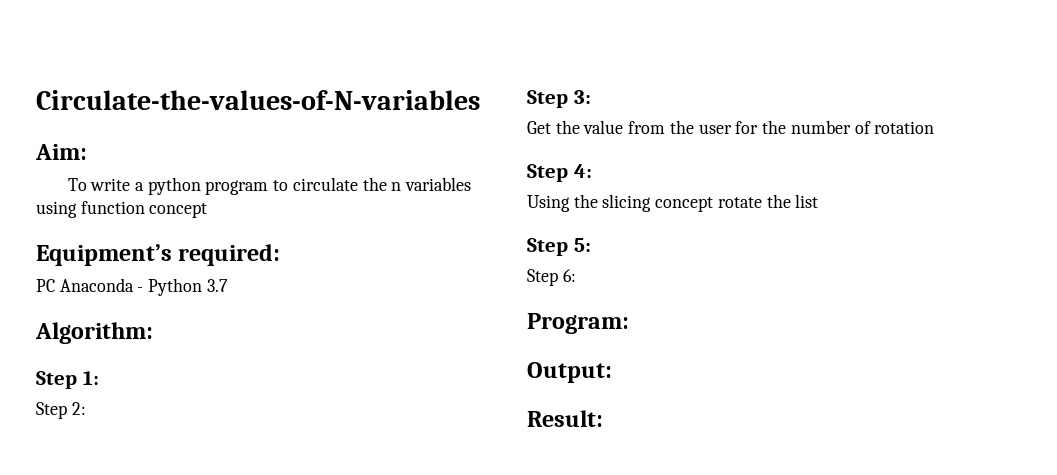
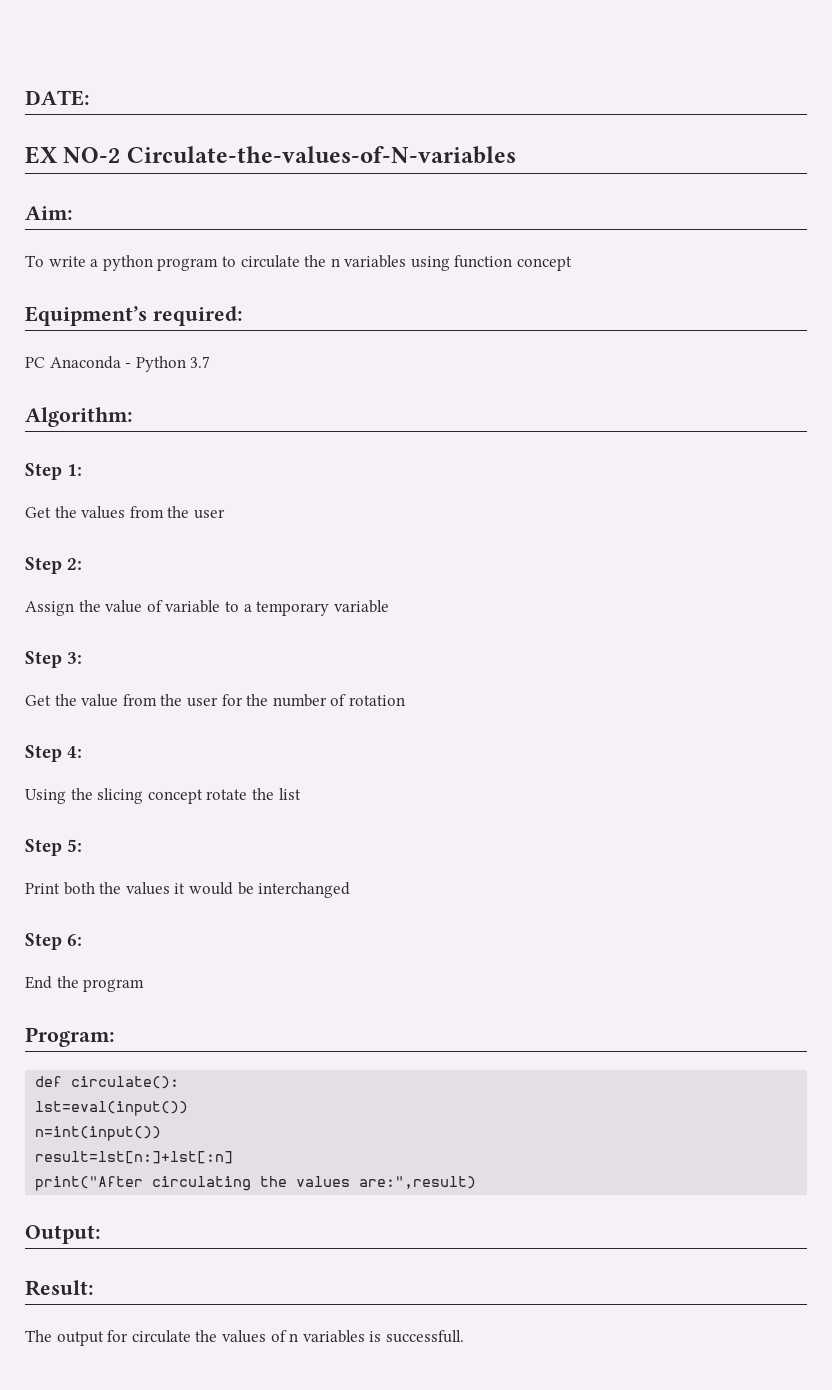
(36, 100) none -> [25,90,90,106] [25,146,121,164] DATE: // EX NO-2
[36,402,86,419] Step 2: -> [25,506,225,519] [25,557,83,574] [25,600,389,616] Get the values from the user // Step 2: // Assign the value of variable to a temporary variable
[527,269,576,286] [527,313,629,334] [527,362,612,383] [527,410,603,427] Step 6: // Program: // Output: // Result: -> [25,882,351,898] [25,933,83,950] [25,976,145,992] [25,1027,115,1047] [35,1076,180,1089] [35,1101,189,1116] [35,1126,162,1141] [35,1151,234,1164] [35,1176,477,1191] [25,1225,101,1244] [25,1280,94,1296] [25,1330,464,1346] Print both the values it would be interchanged // Step 6: // End the program // Program: // def circulate(): // lst=eval(input()) // n=int(input()) // result=lst[n:]+lst[:n] // print("After circulating the values are:",result) // Output: // Result: // The output for circulate the values of n variables is successfull.

